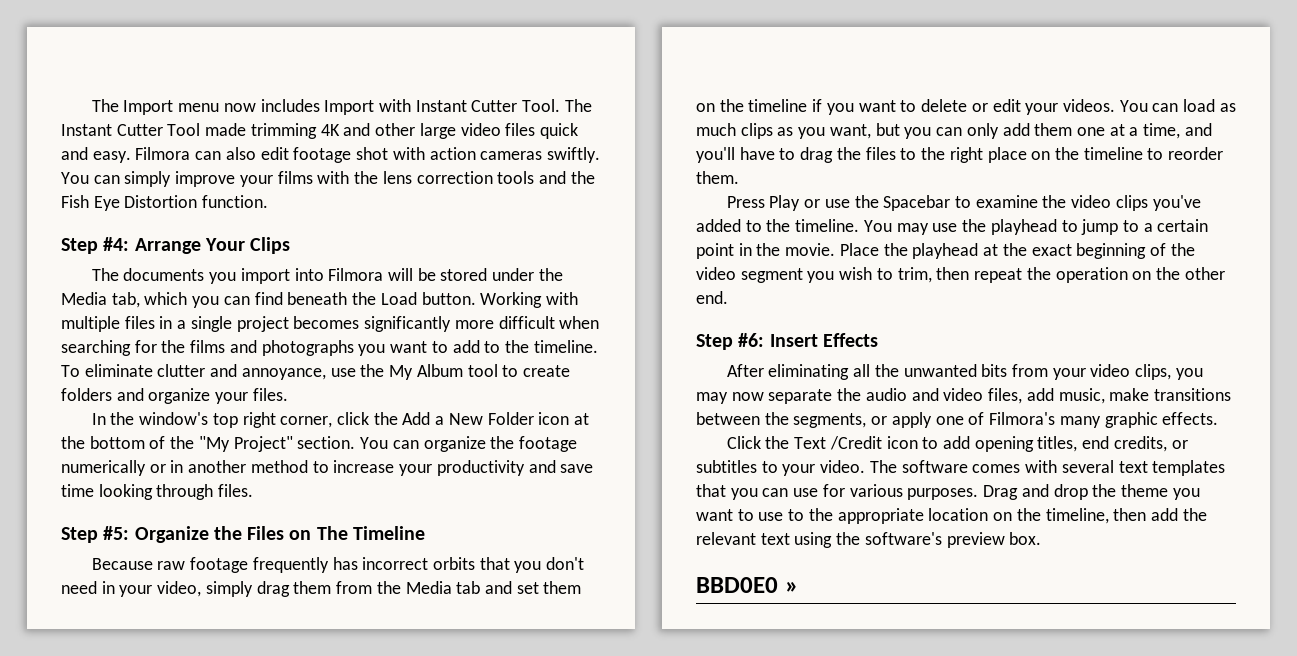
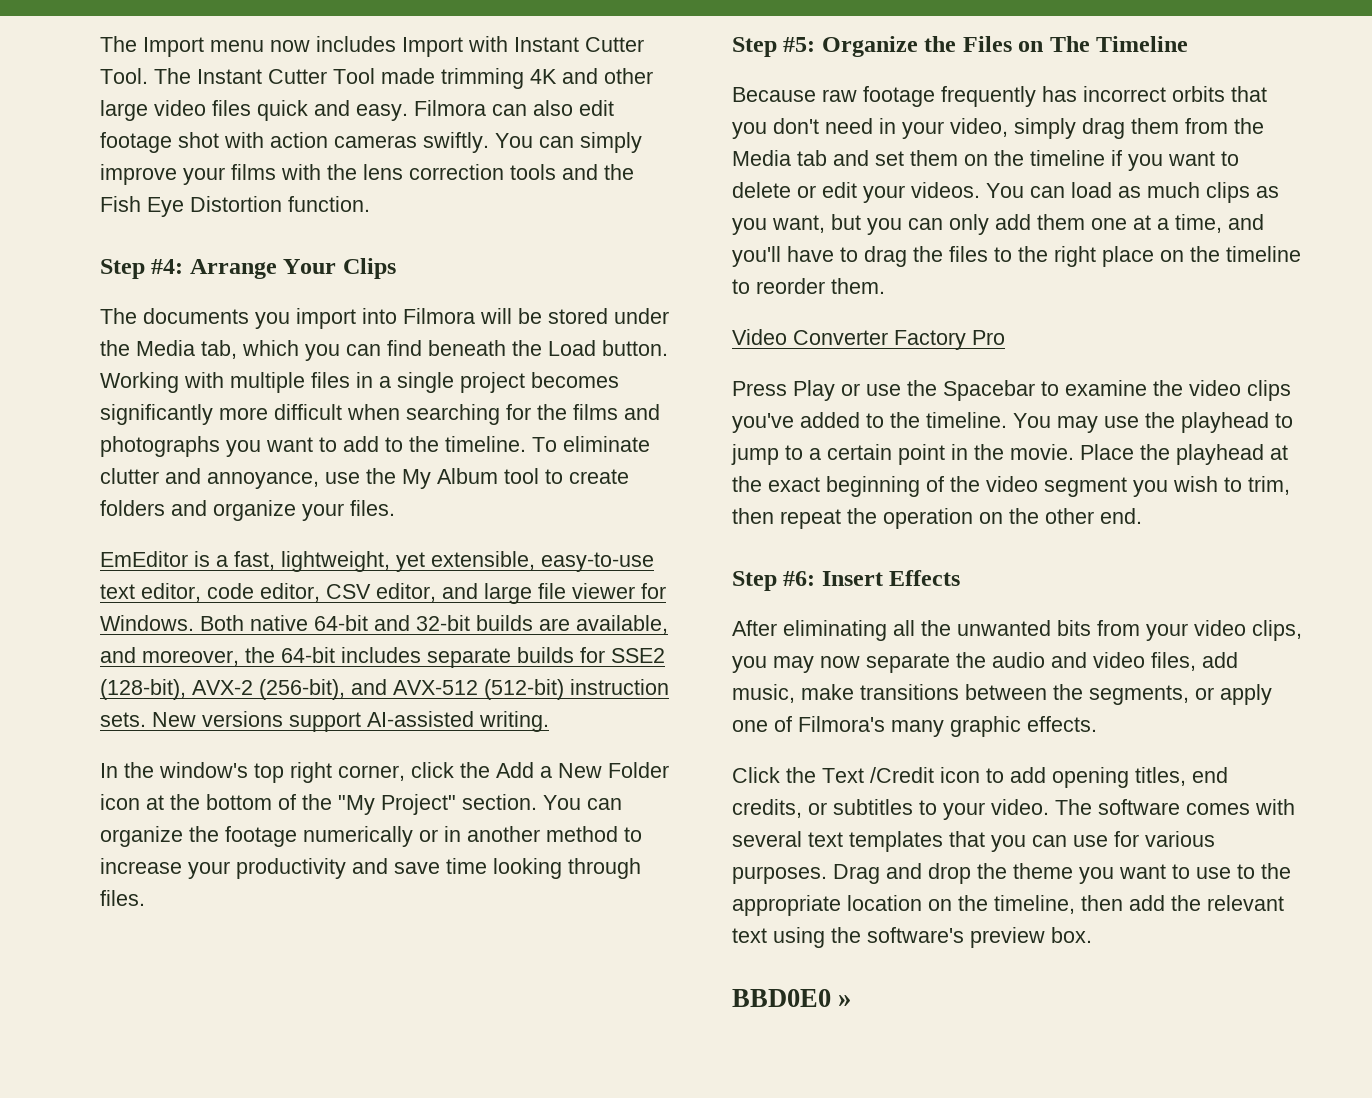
(288, 394) none -> [100,551,654,572] [100,583,666,604] [100,615,668,634] [100,647,665,668] [100,679,669,700] [100,711,549,732] // EmEditor is a fast, lightweight, yet extensible, easy-to-use text editor, code editor, CSV editor, and large file viewer for Windows. Both native 64-bit and 32-bit builds are available, and moreover, the 64-bit includes separate builds for SSE2 (128-bit), AVX-2 (256-bit), and AVX-512 (512-bit) instruction sets. New versions support AI-assisted writing.
(739, 177) none -> [732,329,1005,350] // Video Converter Factory Pro

